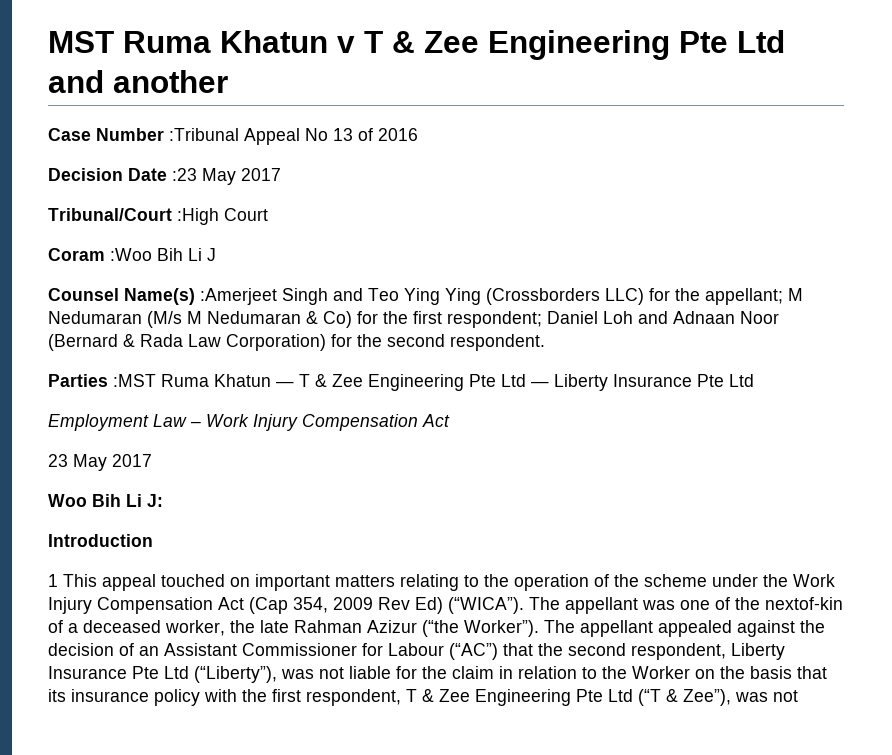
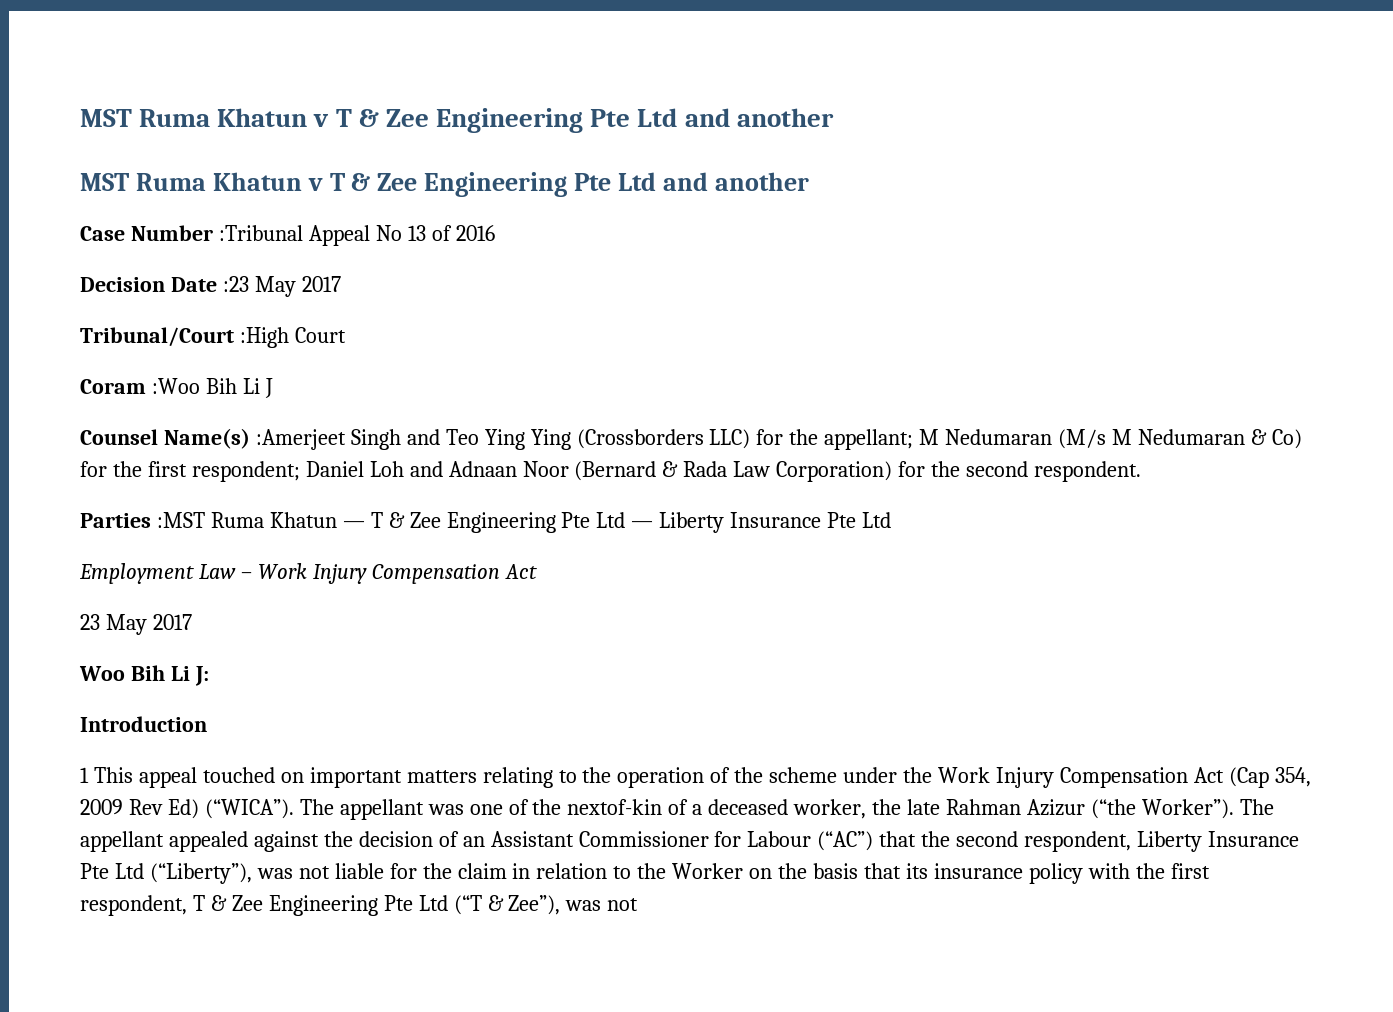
(228, 81) none -> [80,172,809,197] // MST Ruma Khatun v T & Zee Engineering Pte Ltd and another

